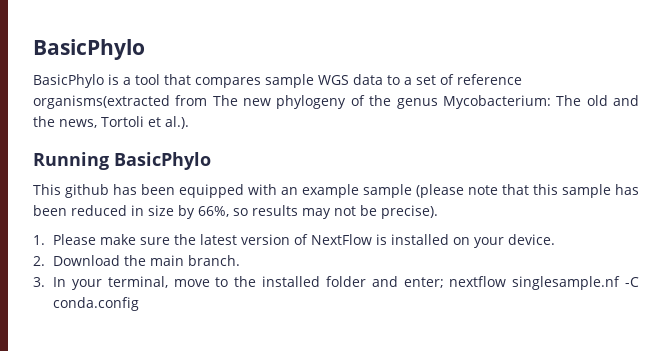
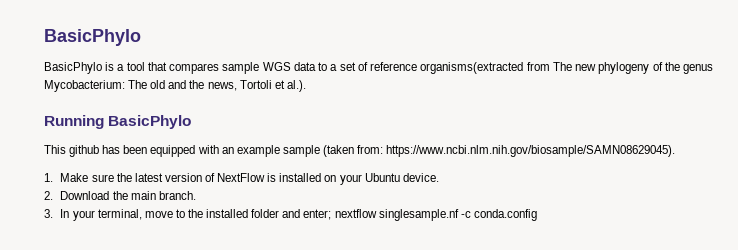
[416,184,639,198] [33,205,438,219] (please note that this sample has been reduced in size by 66%, so results may not be precise). -> [322,145,676,157] (taken from: https://www.ncbi.nlm.nih.gov/biosample/SAMN08629045).
[53,234,137,245] Please make -> [60,173,89,182] Make
(505, 242) none -> [364,173,400,182] Ubuntu
[625,277,639,287] -C -> [460,211,471,218] -c

